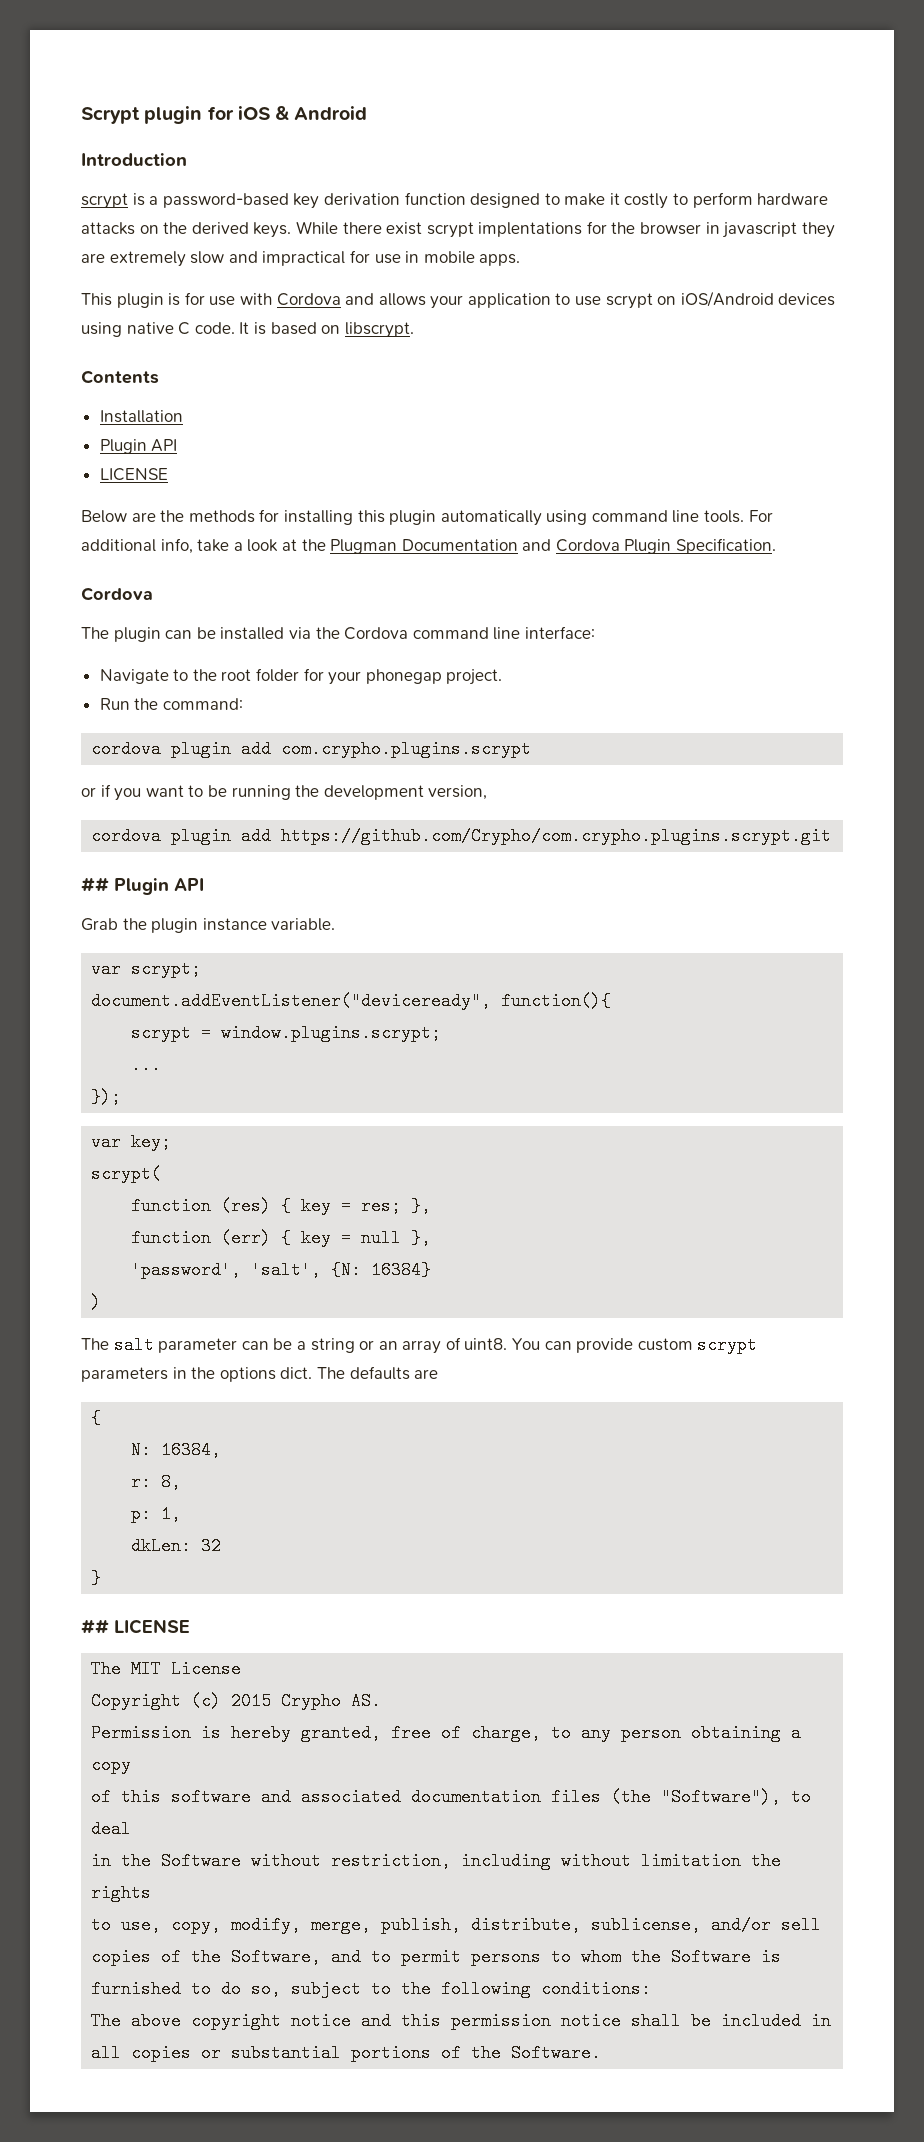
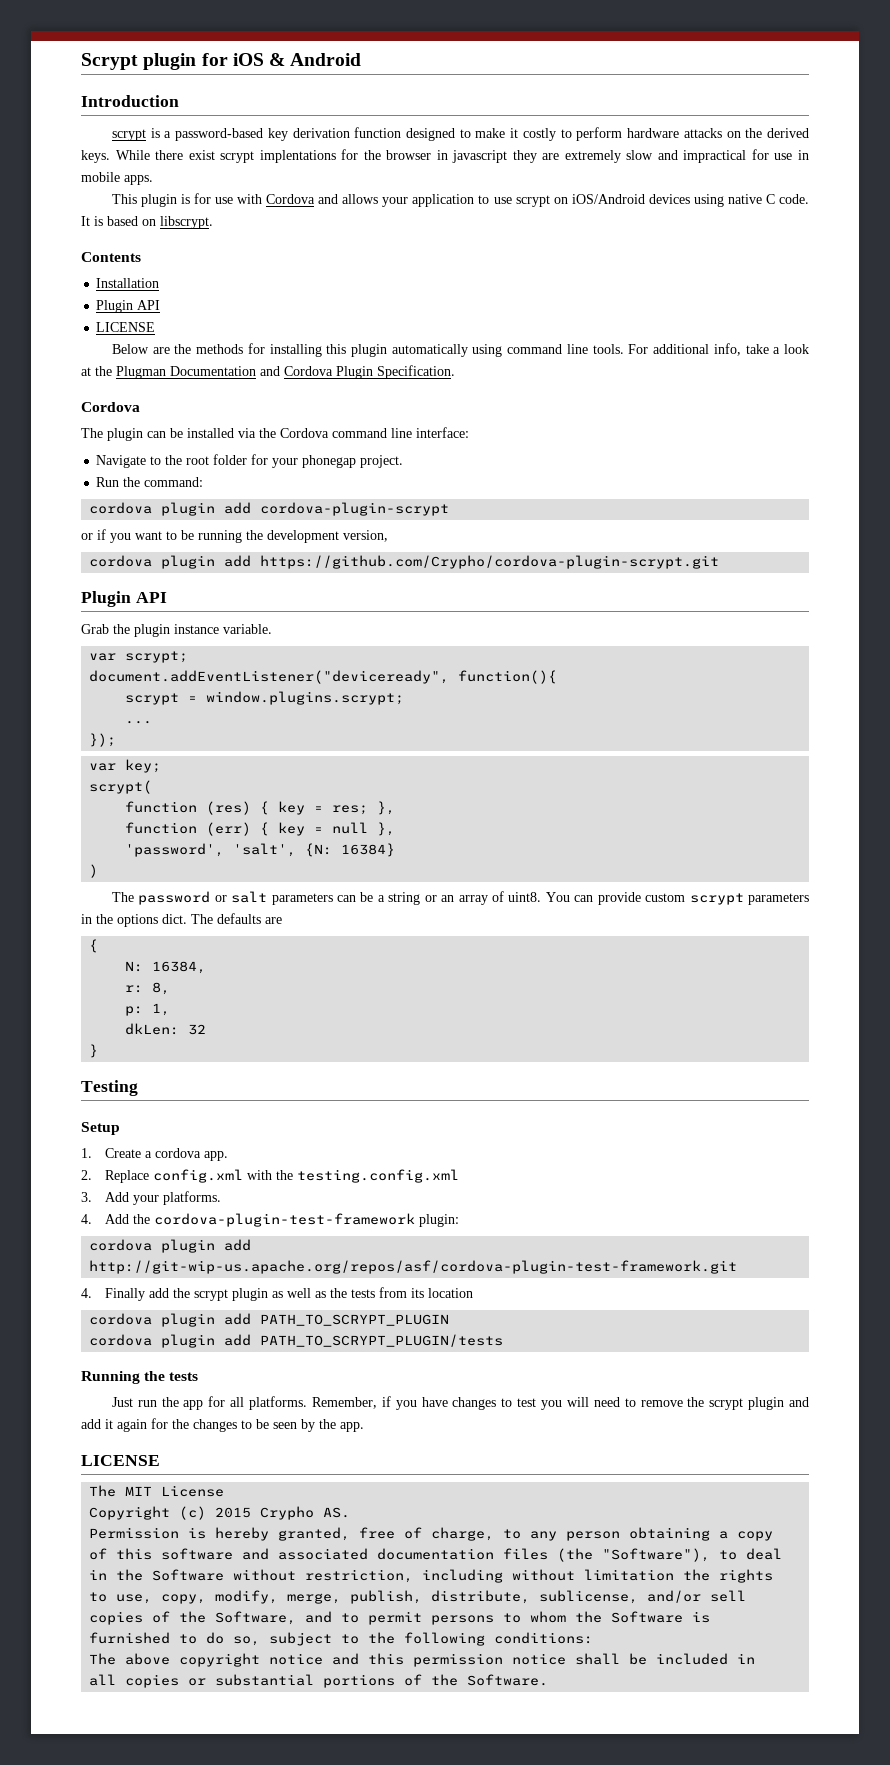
[281,740,532,758] com.crypho.plugins.scrypt -> [260,502,450,516] cordova-plugin-scrypt
[281,827,832,845] [81,877,109,892] https://github.com/Crypho/com.crypho.plugins.scrypt.git // ## -> [260,555,720,569] https://github.com/Crypho/cordova-plugin-scrypt.git //
[113,1336,238,1354] salt parameter -> [138,891,333,905] password or salt parameters
[81,1619,109,1634] ## -> [81,1080,138,1096] [81,1122,120,1135] [81,1148,229,1161] [81,1169,460,1183] [81,1191,222,1205] [81,1213,460,1227] [89,1239,252,1253] [89,1260,738,1274] [81,1287,474,1301] [89,1313,450,1327] [89,1334,504,1348] [81,1371,199,1384] [111,1396,809,1410] [81,1418,364,1432] Testing // Setup // 1. Create a cordova app. // 2. Replace config.xml with the testing.config.xml // 3. Add your platforms. // 4. Add the cordova-plugin-test-framework plugin: // cordova plugin add http://git-wip-us.apache.org/repos/asf/cordova-plugin-test-framework.git // 4. Finally add the scrypt plugin as well as the tests from its location // cordova plugin add PATH_TO_SCRYPT_PLUGIN // cordova plugin add PATH_TO_SCRYPT_PLUGIN/tests // Running the tests // Just run the app for all platforms. Remember, if you have changes to test you will need to remove the scrypt plugin and add it again for the changes to be seen by the app. //

